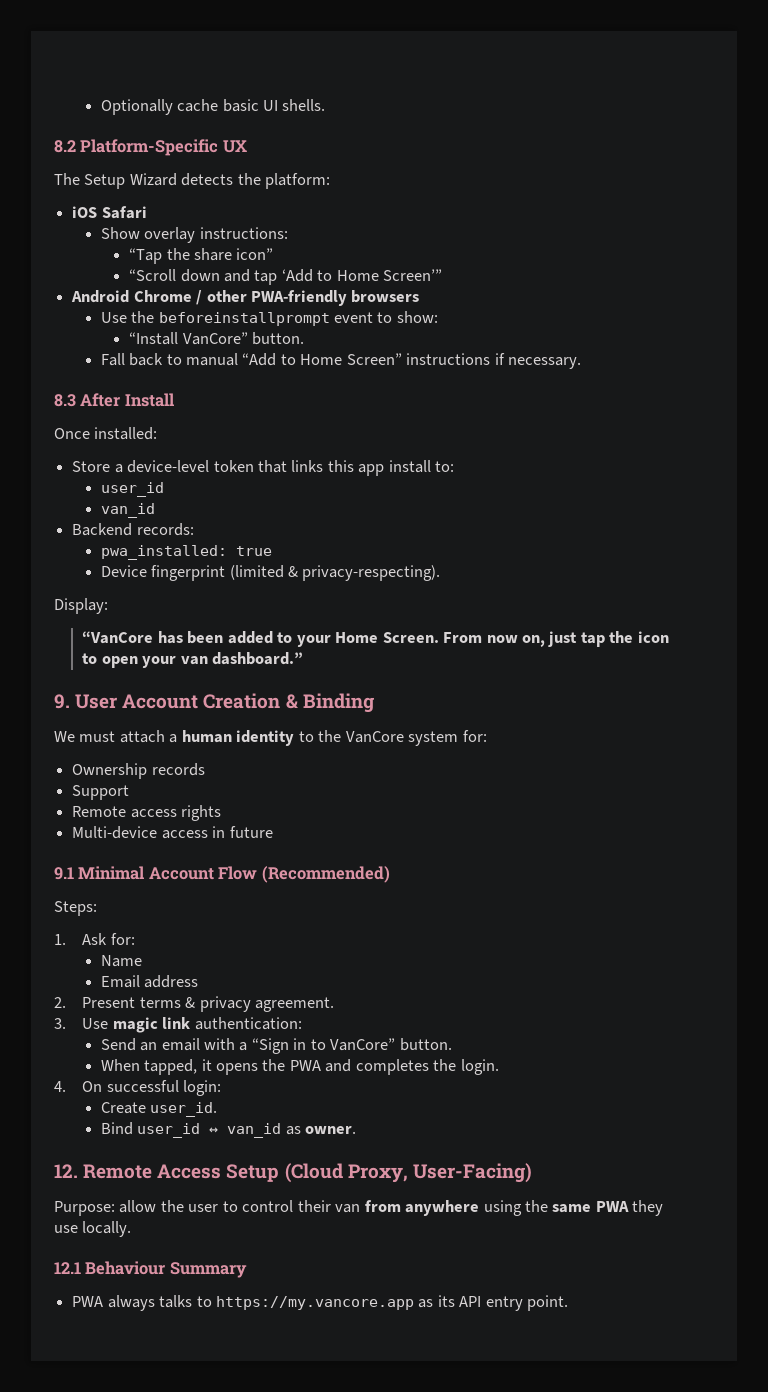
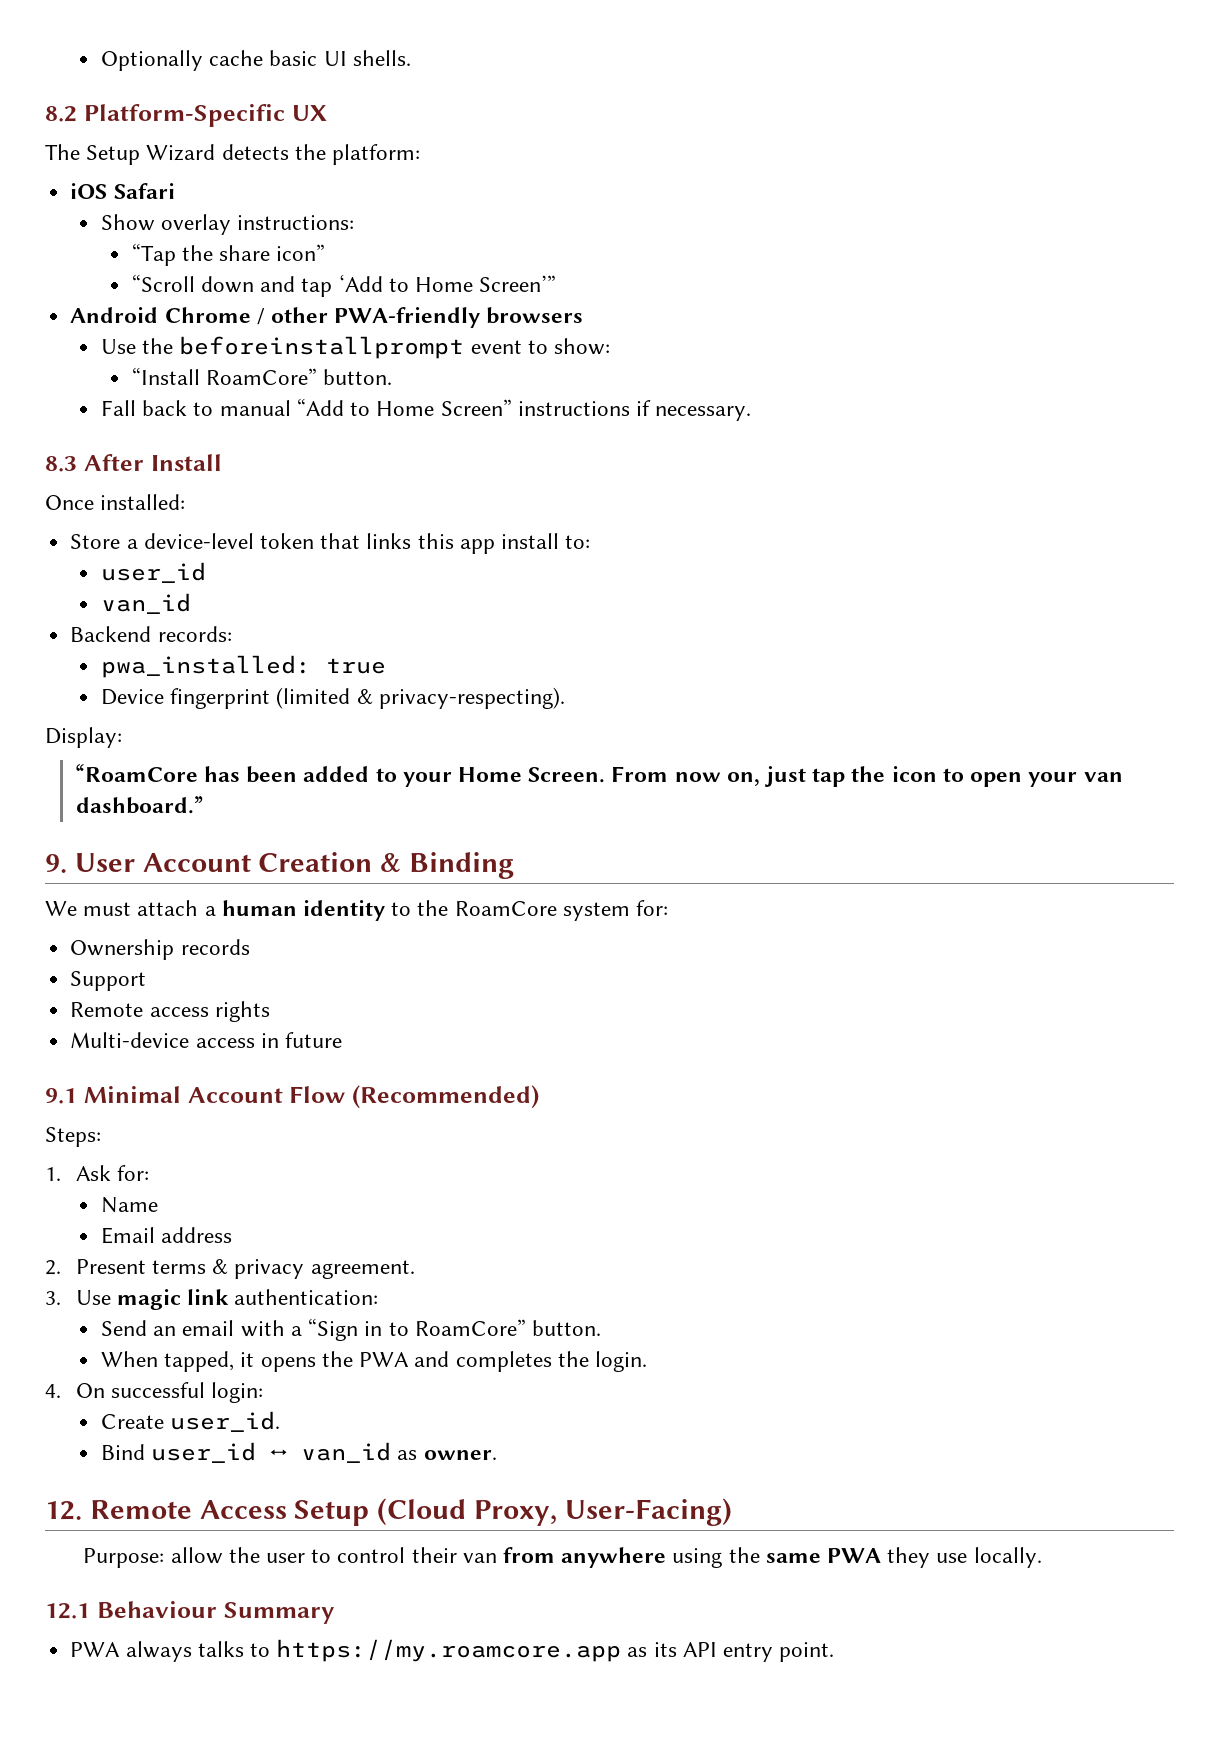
[182,332,248,345] VanCore” -> [206,368,318,385] RoamCore”
[82,631,154,644] “VanCore -> [75,764,198,782] “RoamCore
[345,731,404,743] VanCore -> [454,901,557,916] RoamCore
[330,1038,396,1051] VanCore” -> [414,1319,526,1336] RoamCore”
[215,1296,414,1310] https://my.vancore.app -> [276,1639,622,1662] https://my.roamcore.app

